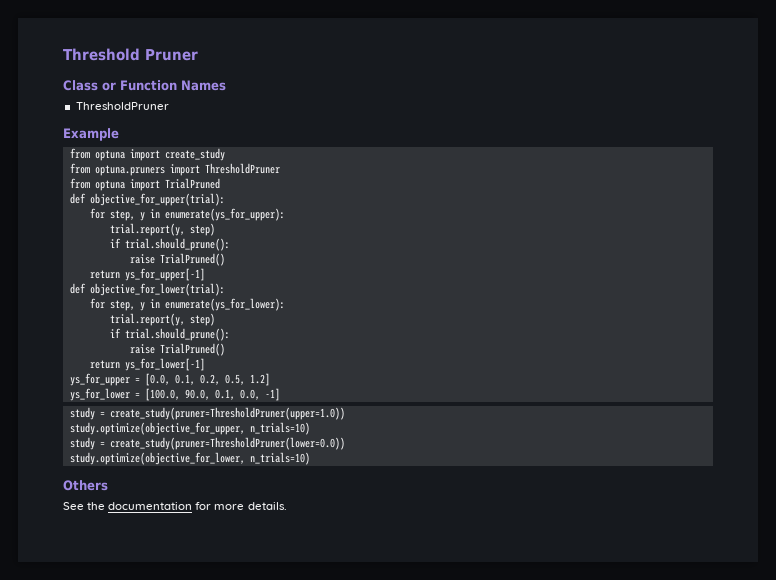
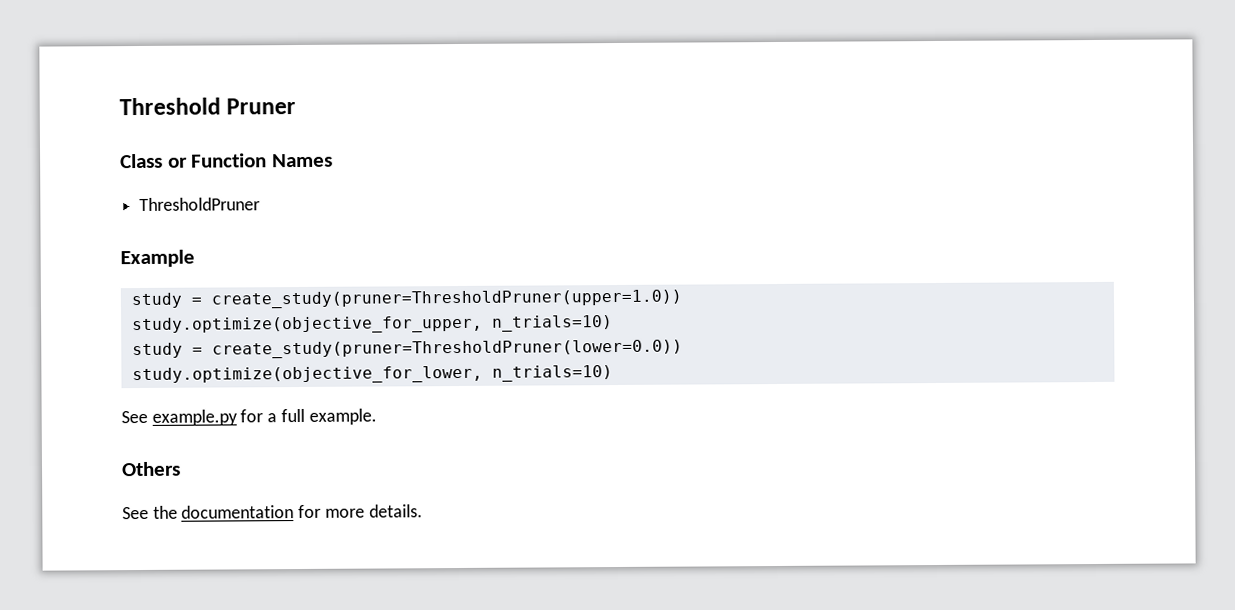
[69,148,225,161] [69,163,280,176] [69,178,220,191] [69,193,225,206] [89,208,285,221] [109,223,215,236] [109,238,230,251] [129,253,225,266] [89,268,205,281] [69,283,225,296] [89,298,285,311] [109,313,215,326] [109,328,230,341] [129,343,225,356] [89,358,205,371] [69,373,270,386] [69,388,280,401] // from optuna import create_study // from optuna.pruners import ThresholdPruner // from optuna import TrialPruned // def objective_for_upper(trial): // for step, y in enumerate(ys_for_upper): // trial.report(y, step) // if trial.should_prune(): // raise TrialPruned() // return ys_for_upper[-1] // def objective_for_lower(trial): // for step, y in enumerate(ys_for_lower): // trial.report(y, step) // if trial.should_prune(): // raise TrialPruned() // return ys_for_lower[-1] // ys_for_upper = [0.0, 0.1, 0.2, 0.5, 1.2] // ys_for_lower = [100.0, 90.0, 0.1, 0.0, -1] -> (195, 258) none
(310, 458) none -> [121,408,377,426] // See example.py for a full example.

